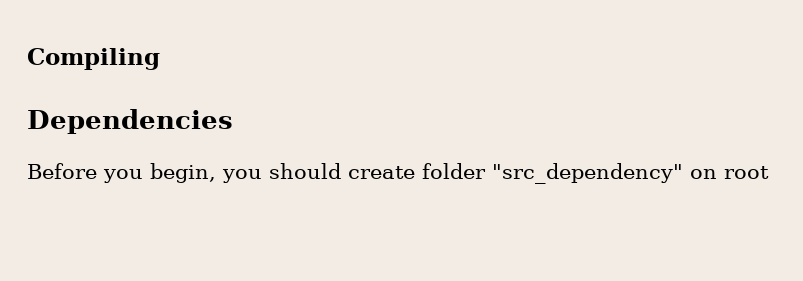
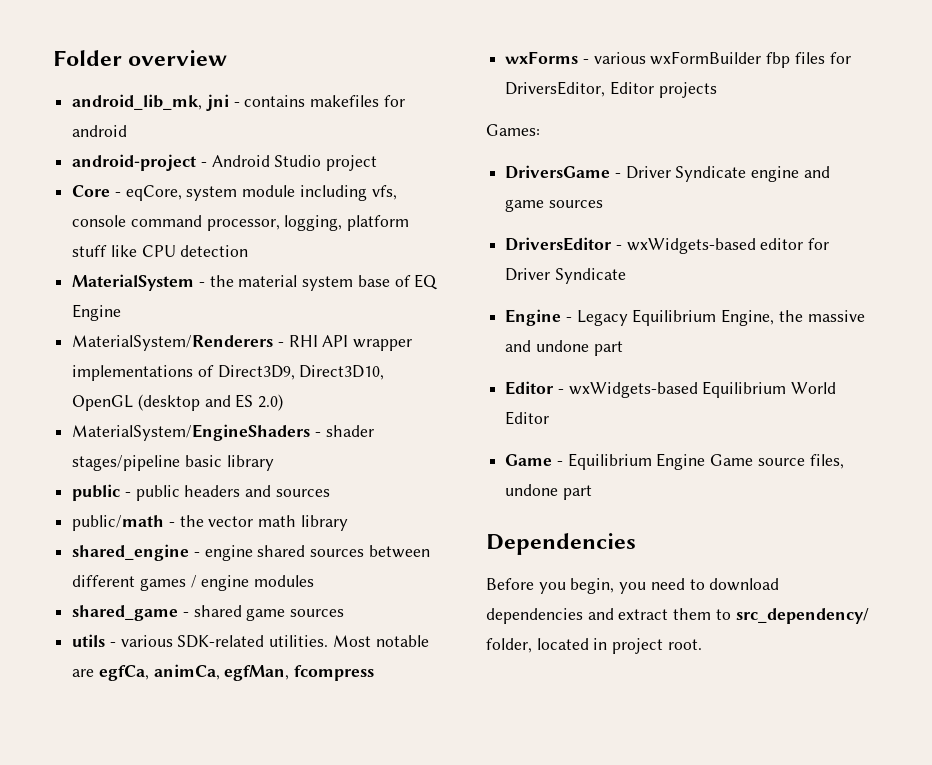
[27,48,160,70] Compiling -> [53,50,228,66] [72,94,405,111] [72,125,128,137] [72,154,378,171] [72,185,397,201] [72,215,410,231] [72,245,249,257] [72,274,439,291] [72,304,122,321] [72,335,413,351] [72,365,385,381] [72,394,284,411] [72,424,374,441] [72,455,274,471] [72,484,330,501] [72,515,348,531] [72,544,430,561] [72,575,315,591] [72,605,345,621] [72,634,429,648] [72,664,375,681] [505,51,851,68] [505,81,717,98] [486,124,540,136] [505,165,830,182] [505,199,603,212] [505,237,830,254] [505,268,626,284] [505,309,865,326] [505,340,623,356] [505,381,837,398] [505,411,550,425] [505,453,844,470] [505,484,592,500] Folder overview // android_lib_mk, jni - contains makefiles for android // android-project - Android Studio project // Core - eqCore, system module including vfs, console command processor, logging, platform stuff like CPU detection // MaterialSystem - the material system base of EQ Engine // MaterialSystem/Renderers - RHI API wrapper implementations of Direct3D9, Direct3D10, OpenGL (desktop and ES 2.0) // MaterialSystem/EngineShaders - shader stages/pipeline basic library // public - public headers and sources // public/math - the vector math library // shared_engine - engine shared sources between different games / engine modules // shared_game - shared game sources // utils - various SDK-related utilities. Most notable are egfCa, animCa, egfMan, fcompress // wxForms - various wxFormBuilder fbp files for DriversEditor, Editor projects // Games: // DriversGame - Driver Syndicate engine and game sources // DriversEditor - wxWidgets-based editor for Driver Syndicate // Engine - Legacy Equilibrium Engine, the massive and undone part // Editor - wxWidgets-based Equilibrium World Editor // Game - Equilibrium Engine Game source files, undone part
[269,163,769,184] should create folder "src_dependency" on root -> [650,578,780,591] [486,608,869,624] [486,638,702,654] need to download dependencies and extract them to src_dependency/ folder, located in project root.

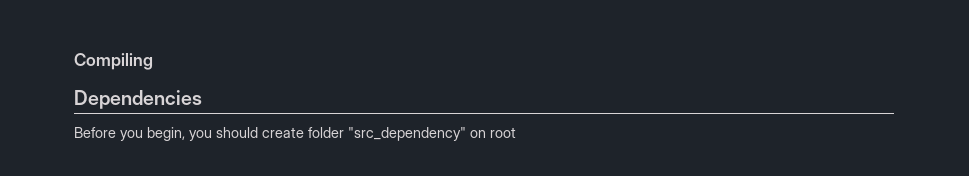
[53,50,228,66] [72,94,405,111] [72,125,128,137] [72,154,378,171] [72,185,397,201] [72,215,410,231] [72,245,249,257] [72,274,439,291] [72,304,122,321] [72,335,413,351] [72,365,385,381] [72,394,284,411] [72,424,374,441] [72,455,274,471] [72,484,330,501] [72,515,348,531] [72,544,430,561] [72,575,315,591] [72,605,345,621] [72,634,429,648] [72,664,375,681] [505,51,851,68] [505,81,717,98] [486,124,540,136] [505,165,830,182] [505,199,603,212] [505,237,830,254] [505,268,626,284] [505,309,865,326] [505,340,623,356] [505,381,837,398] [505,411,550,425] [505,453,844,470] [505,484,592,500] Folder overview // android_lib_mk, jni - contains makefiles for android // android-project - Android Studio project // Core - eqCore, system module including vfs, console command processor, logging, platform stuff like CPU detection // MaterialSystem - the material system base of EQ Engine // MaterialSystem/Renderers - RHI API wrapper implementations of Direct3D9, Direct3D10, OpenGL (desktop and ES 2.0) // MaterialSystem/EngineShaders - shader stages/pipeline basic library // public - public headers and sources // public/math - the vector math library // shared_engine - engine shared sources between different games / engine modules // shared_game - shared game sources // utils - various SDK-related utilities. Most notable are egfCa, animCa, egfMan, fcompress // wxForms - various wxFormBuilder fbp files for DriversEditor, Editor projects // Games: // DriversGame - Driver Syndicate engine and game sources // DriversEditor - wxWidgets-based editor for Driver Syndicate // Engine - Legacy Equilibrium Engine, the massive and undone part // Editor - wxWidgets-based Equilibrium World Editor // Game - Equilibrium Engine Game source files, undone part -> [74,53,153,70] Compiling
[650,578,780,591] [486,608,869,624] [486,638,702,654] need to download dependencies and extract them to src_dependency/ folder, located in project root. -> [216,127,516,141] should create folder "src_dependency" on root

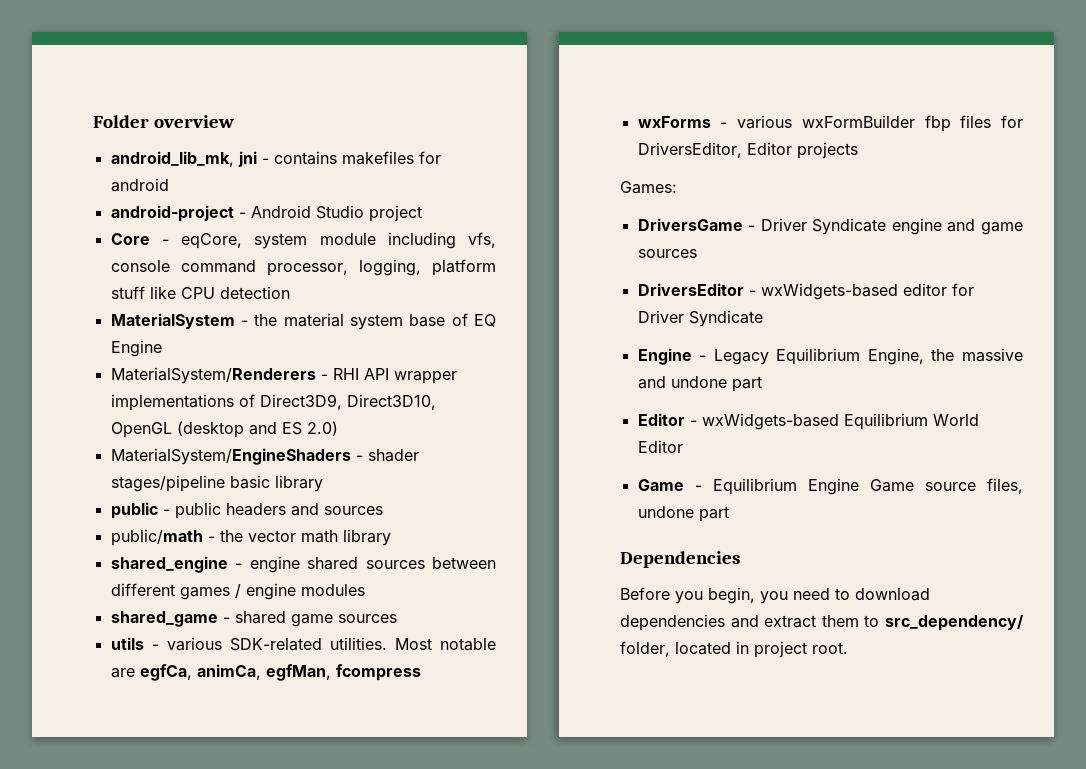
[74,53,153,70] Compiling -> [93,115,235,128] [110,151,441,167] [110,178,169,192] [110,205,422,222] [110,232,496,249] [110,259,496,276] [110,286,290,299] [110,313,496,330] [110,340,162,357] [110,367,457,384] [110,394,436,411] [110,421,338,438] [110,448,419,465] [110,475,323,492] [110,502,383,519] [110,529,391,546] [110,556,496,573] [110,583,365,600] [110,611,397,627] [110,637,496,651] [110,664,421,681] [637,115,1023,132] [637,142,858,159] [620,181,677,194] [637,218,1023,235] [637,249,697,258] [637,283,974,300] [637,310,763,327] [637,348,1023,365] [637,376,762,392] [637,413,979,430] [637,440,683,453] [637,478,1023,495] [637,506,729,522] Folder overview // android_lib_mk, jni - contains makefiles for android // android-project - Android Studio project // Core - eqCore, system module including vfs, console command processor, logging, platform stuff like CPU detection // MaterialSystem - the material system base of EQ Engine // MaterialSystem/Renderers - RHI API wrapper implementations of Direct3D9, Direct3D10, OpenGL (desktop and ES 2.0) // MaterialSystem/EngineShaders - shader stages/pipeline basic library // public - public headers and sources // public/math - the vector math library // shared_engine - engine shared sources between different games / engine modules // shared_game - shared game sources // utils - various SDK-related utilities. Most notable are egfCa, animCa, egfMan, fcompress // wxForms - various wxFormBuilder fbp files for DriversEditor, Editor projects // Games: // DriversGame - Driver Syndicate engine and game sources // DriversEditor - wxWidgets-based editor for Driver Syndicate // Engine - Legacy Equilibrium Engine, the massive and undone part // Editor - wxWidgets-based Equilibrium World Editor // Game - Equilibrium Engine Game source files, undone part
[216,127,516,141] should create folder "src_dependency" on root -> [793,588,930,601] [620,614,1023,631] [620,641,848,658] need to download dependencies and extract them to src_dependency/ folder, located in project root.

